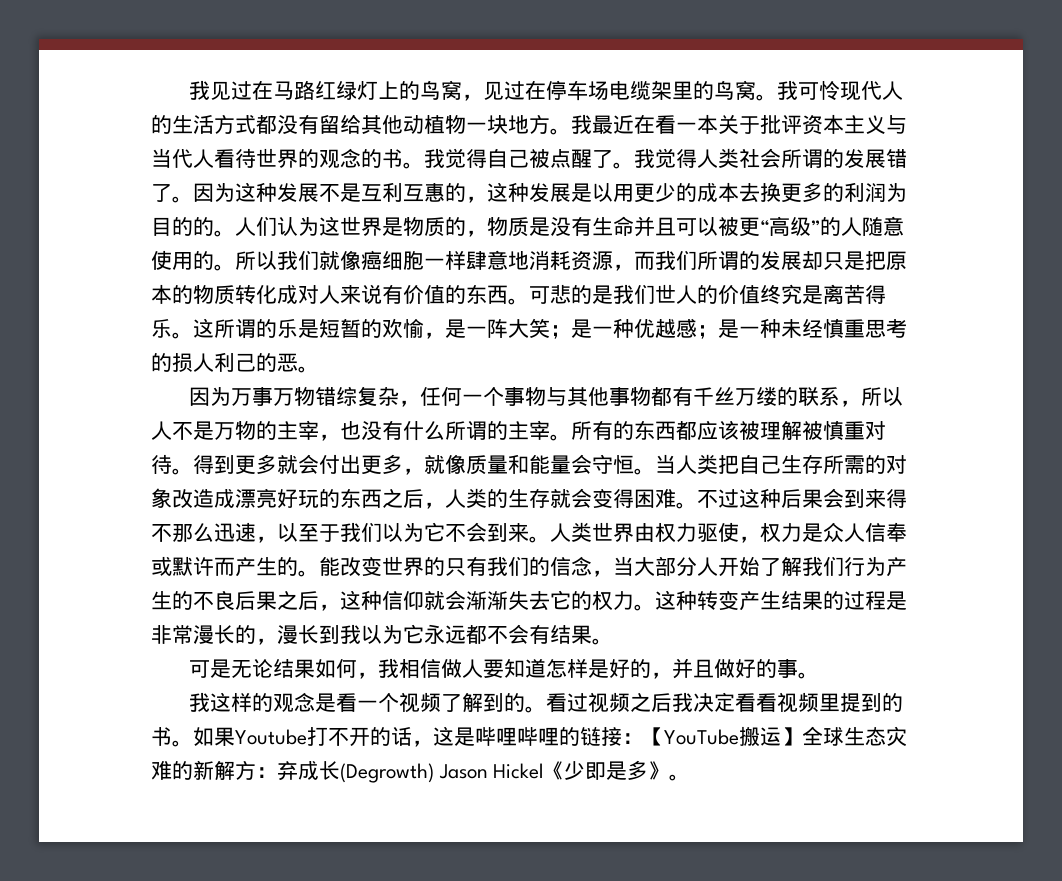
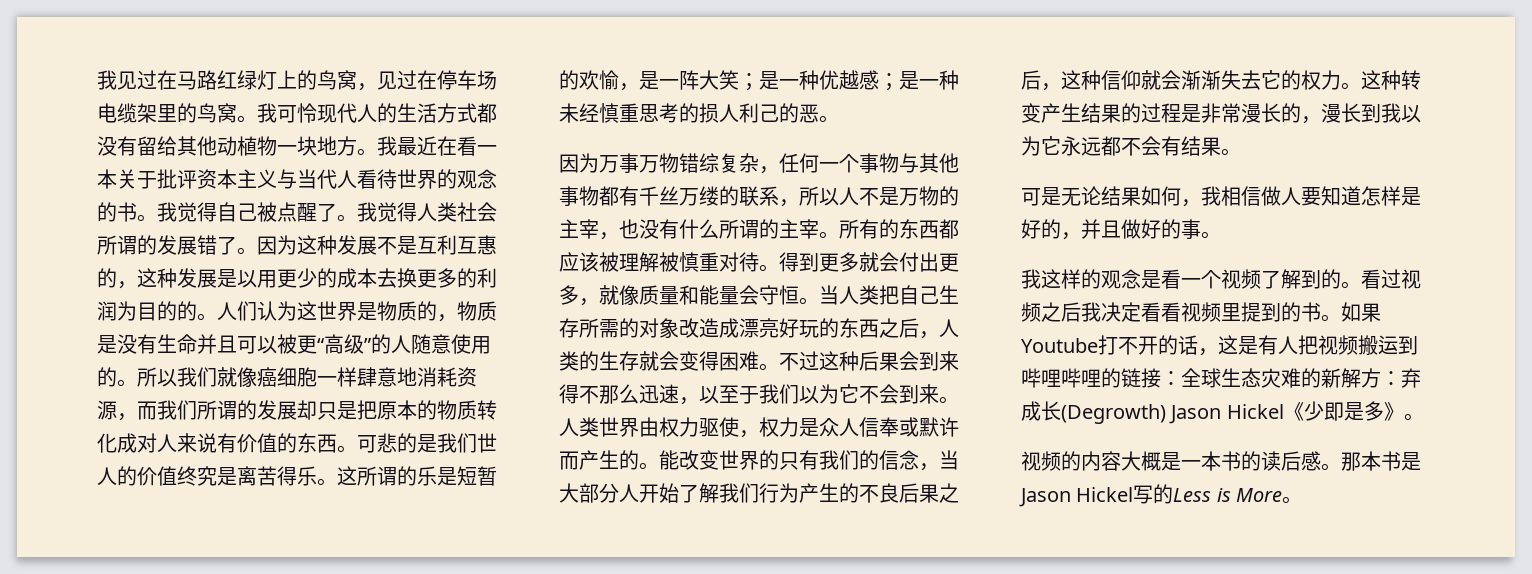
(475, 736) none -> [1258,335,1418,355] 有人把视频搬运到
[643,726,802,747] 【YouTube搬运】 -> (1181, 378) none
(691, 777) none -> [1021,451,1421,471] [1019,484,1303,507] // 视频的内容大概是一本书的读后感。那本书是Jason Hickel写的Less is More。

